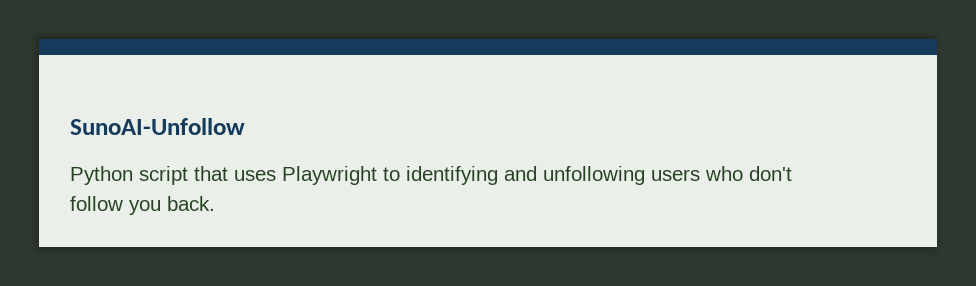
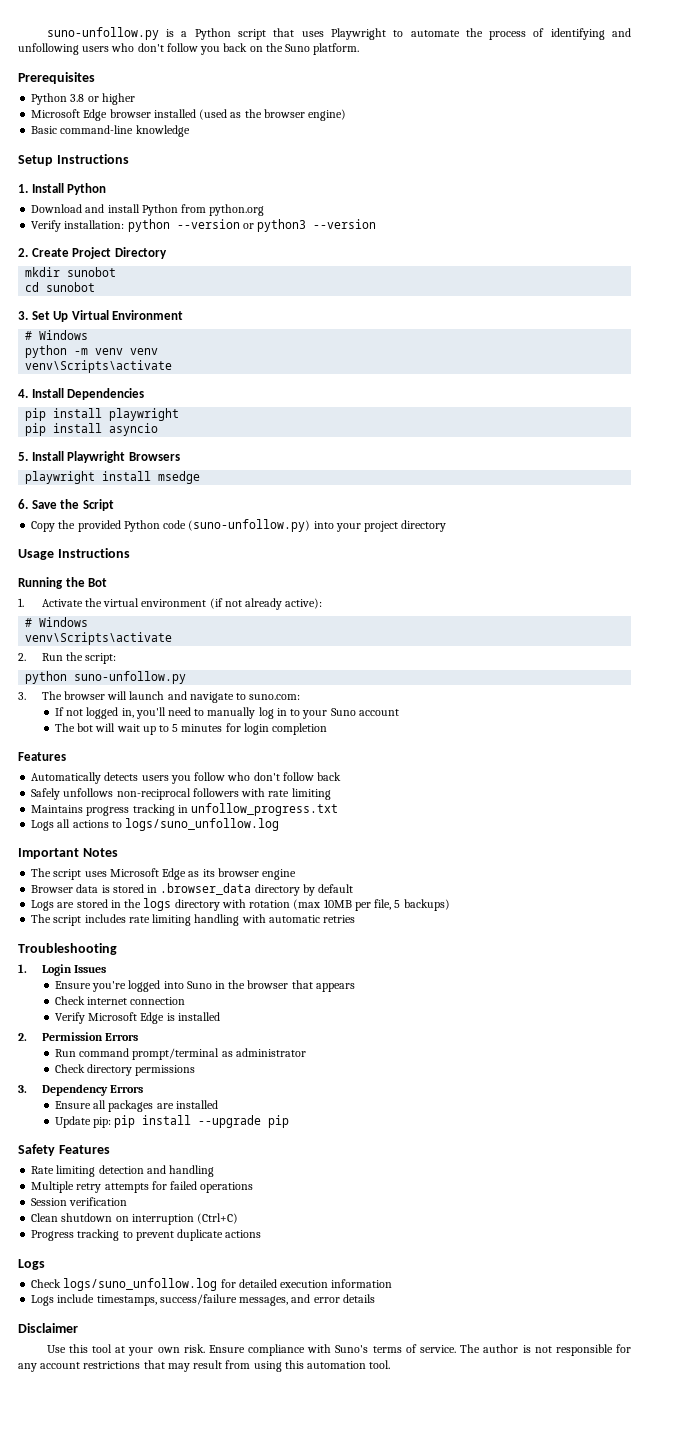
[70,118,245,135] SunoAI-Unfollow // -> [46,27,188,40] suno-unfollow.py is a
(400, 174) none -> [410,28,545,40] automate the process of
[167,196,215,211] back. -> [223,43,360,55] [18,72,95,84] [31,93,135,105] [31,109,347,121] [31,125,190,137] [18,154,129,166] [18,183,107,195] [31,204,265,216] [31,219,377,232] [18,247,167,259] [25,267,117,277] [25,282,96,292] [18,310,184,322] [25,330,89,340] [25,345,159,358] [25,360,173,373] [18,388,145,400] [25,408,180,421] [25,423,159,436] [18,451,180,463] [25,471,201,484] [18,499,114,511] [31,519,447,532] [18,548,130,560] [18,577,108,589] [18,598,323,610] [25,617,89,627] [25,632,173,645] [18,652,117,664] [25,671,187,684] [18,691,301,703] [54,707,399,719] [54,723,328,735] [18,752,66,761] [31,772,342,784] [31,788,331,800] [31,803,339,816] [31,818,280,831] [18,848,118,859] [31,868,297,880] [31,883,354,896] [31,898,450,911] [31,914,356,926] [18,943,117,955] [18,964,106,976] [54,980,355,992] [54,996,186,1005] [54,1012,220,1024] [18,1032,138,1041] [54,1048,306,1060] [54,1064,196,1076] [18,1084,143,1096] [54,1100,218,1112] [54,1115,290,1128] [18,1144,110,1156] [31,1165,215,1177] [31,1181,254,1193] [31,1197,128,1206] [31,1213,239,1225] [31,1229,262,1241] [18,1259,45,1270] [31,1278,393,1291] [31,1294,375,1306] [18,1323,78,1333] [46,1344,631,1356] [18,1360,391,1372] back on the Suno platform. // Prerequisites // Python 3.8 or higher // Microsoft Edge browser installed (used as the browser engine) // Basic command-line knowledge // Setup Instructions // 1. Install Python // Download and install Python from python.org // Verify installation: python --version or python3 --version // 2. Create Project Directory // mkdir sunobot // cd sunobot // 3. Set Up Virtual Environment // # Windows // python -m venv venv // venv\Scripts\activate // 4. Install Dependencies // pip install playwright // pip install asyncio // 5. Install Playwright Browsers // playwright install msedge // 6. Save the Script // Copy the provided Python code (suno-unfollow.py) into your project directory // Usage Instructions // Running the Bot // 1. Activate the virtual environment (if not already active): // # Windows // venv\Scripts\activate // 2. Run the script: // python suno-unfollow.py // 3. The browser will launch and navigate to suno.com: // If not logged in, you'll need to manually log in to your Suno account // The bot will wait up to 5 minutes for login completion // Features // Automatically detects users you follow who don't follow back // Safely unfollows non-reciprocal followers with rate limiting // Maintains progress tracking in unfollow_progress.txt // Logs all actions to logs/suno_unfollow.log // Important Notes // The script uses Microsoft Edge as its browser engine // Browser data is stored in .browser_data directory by default // Logs are stored in the logs directory with rotation (max 10MB per file, 5 backups) // The script includes rate limiting handling with automatic retries // Troubleshooting // 1. Login Issues // Ensure you're logged into Suno in the browser that appears // Check internet connection // Verify Microsoft Edge is installed // 2. Permission Errors // Run command prompt/terminal as administrator // Check directory permissions // 3. Dependency Errors // Ensure all packages are installed // Update pip: pip install --upgrade pip // Safety Features // Rate limiting detection and handling // Multiple retry attempts for failed operations // Session verification // Clean shutdown on interruption (Ctrl+C) // Progress tracking to prevent duplicate actions // Logs // Check logs/suno_unfollow.log for detailed execution information // Logs include timestamps, success/failure messages, and error details // Disclaimer // Use this tool at your own risk. Ensure compliance with Suno's terms of service. The author is not responsible for any account restrictions that may result from using this automation tool.

